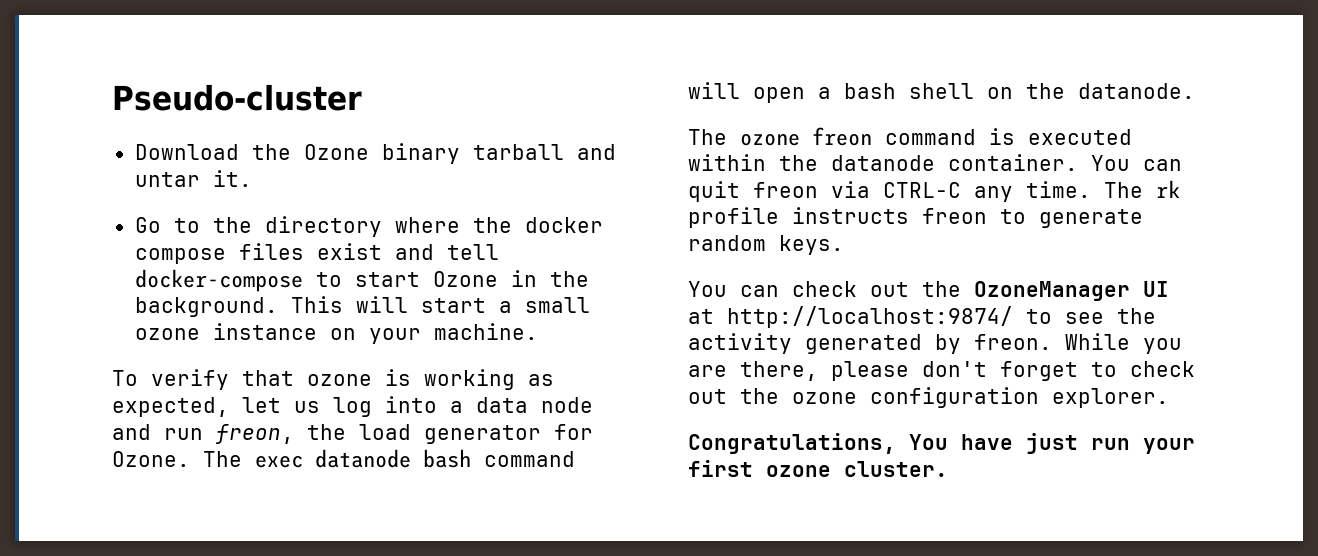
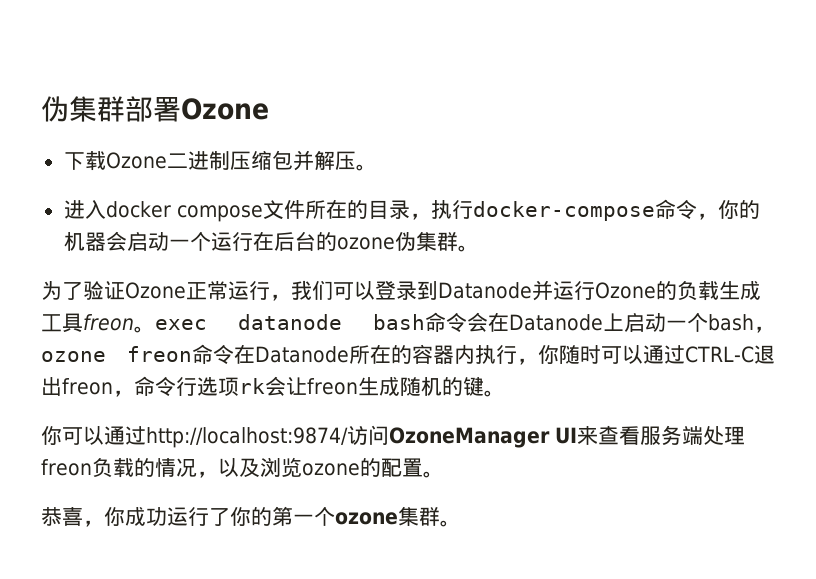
[112,84,362,111] [134,143,616,164] [134,170,252,187] [134,216,603,237] [134,243,499,264] [134,269,589,292] [134,296,590,317] [134,323,538,344] [112,369,554,390] [112,396,593,417] [112,424,593,444] [112,449,575,468] [688,82,1195,103] [688,127,1132,146] [688,154,1182,171] [688,180,1180,202] [688,207,1143,228] [688,235,844,255] [688,281,1169,301] [688,306,1156,328] [688,333,1182,354] [688,361,1195,381] [688,387,1169,408] [688,433,1195,454] [688,460,948,477] Pseudo-cluster // Download the Ozone binary tarball and untar it. // Go to the directory where the docker compose files exist and tell docker-compose to start Ozone in the background. This will start a small ozone instance on your machine. // To verify that ozone is working as expected, let us log into a data node and run freon, the load generator for Ozone. The exec datanode bash command will open a bash shell on the datanode. // The ozone freon command is executed within the datanode container. You can quit freon via CTRL-C any time. The rk profile instructs freon to generate random keys. // You can check out the OzoneManager UI at http://localhost:9874/ to see the activity generated by freon. While you are there, please don't forget to check out the ozone configuration explorer. // Congratulations, You have just run your first ozone cluster. -> [41,96,269,122] [63,150,377,171] [63,199,760,222] [63,231,479,252] [41,280,761,301] [41,312,775,333] [41,344,775,365] [41,376,505,397] [41,425,745,448] [41,457,444,478] [41,506,461,527] 伪集群部署Ozone // 下载Ozone二进制压缩包并解压。 // 进入docker compose文件所在的目录，执行docker-compose命令，你的机器会启动一个运行在后台的ozone伪集群。 // 为了验证Ozone正常运行，我们可以登录到Datanode并运行Ozone的负载生成工具freon。exec datanode bash命令会在Datanode上启动一个bash，ozone freon命令在Datanode所在的容器内执行，你随时可以通过CTRL-C退出freon，命令行选项rk会让freon生成随机的键。 // 你可以通过http://localhost:9874/访问OzoneManager UI来查看服务端处理freon负载的情况，以及浏览ozone的配置。 // 恭喜，你成功运行了你的第一个ozone集群。

